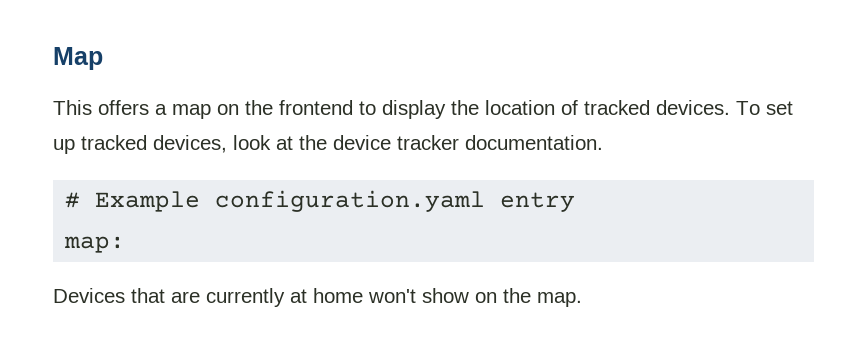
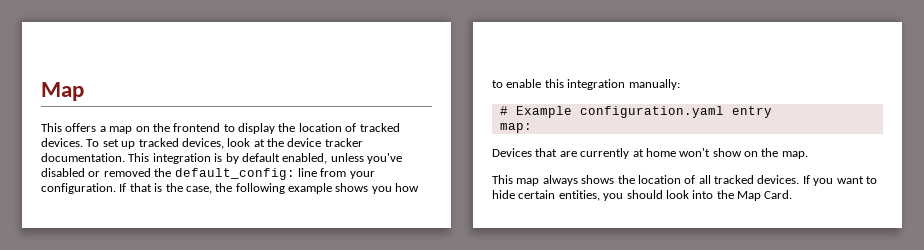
(603, 142) none -> [128,153,402,164] [41,168,375,180] [41,183,420,194] [492,79,680,90] This integration is by default enabled, unless you've disabled or removed the default_config: line from your configuration. If that is the case, the following example shows you how to enable this integration manually:
(582, 299) none -> [492,175,877,186] [492,190,793,201] // This map always shows the location of all tracked devices. If you want to hide certain entities, you should look into the Map Card.

